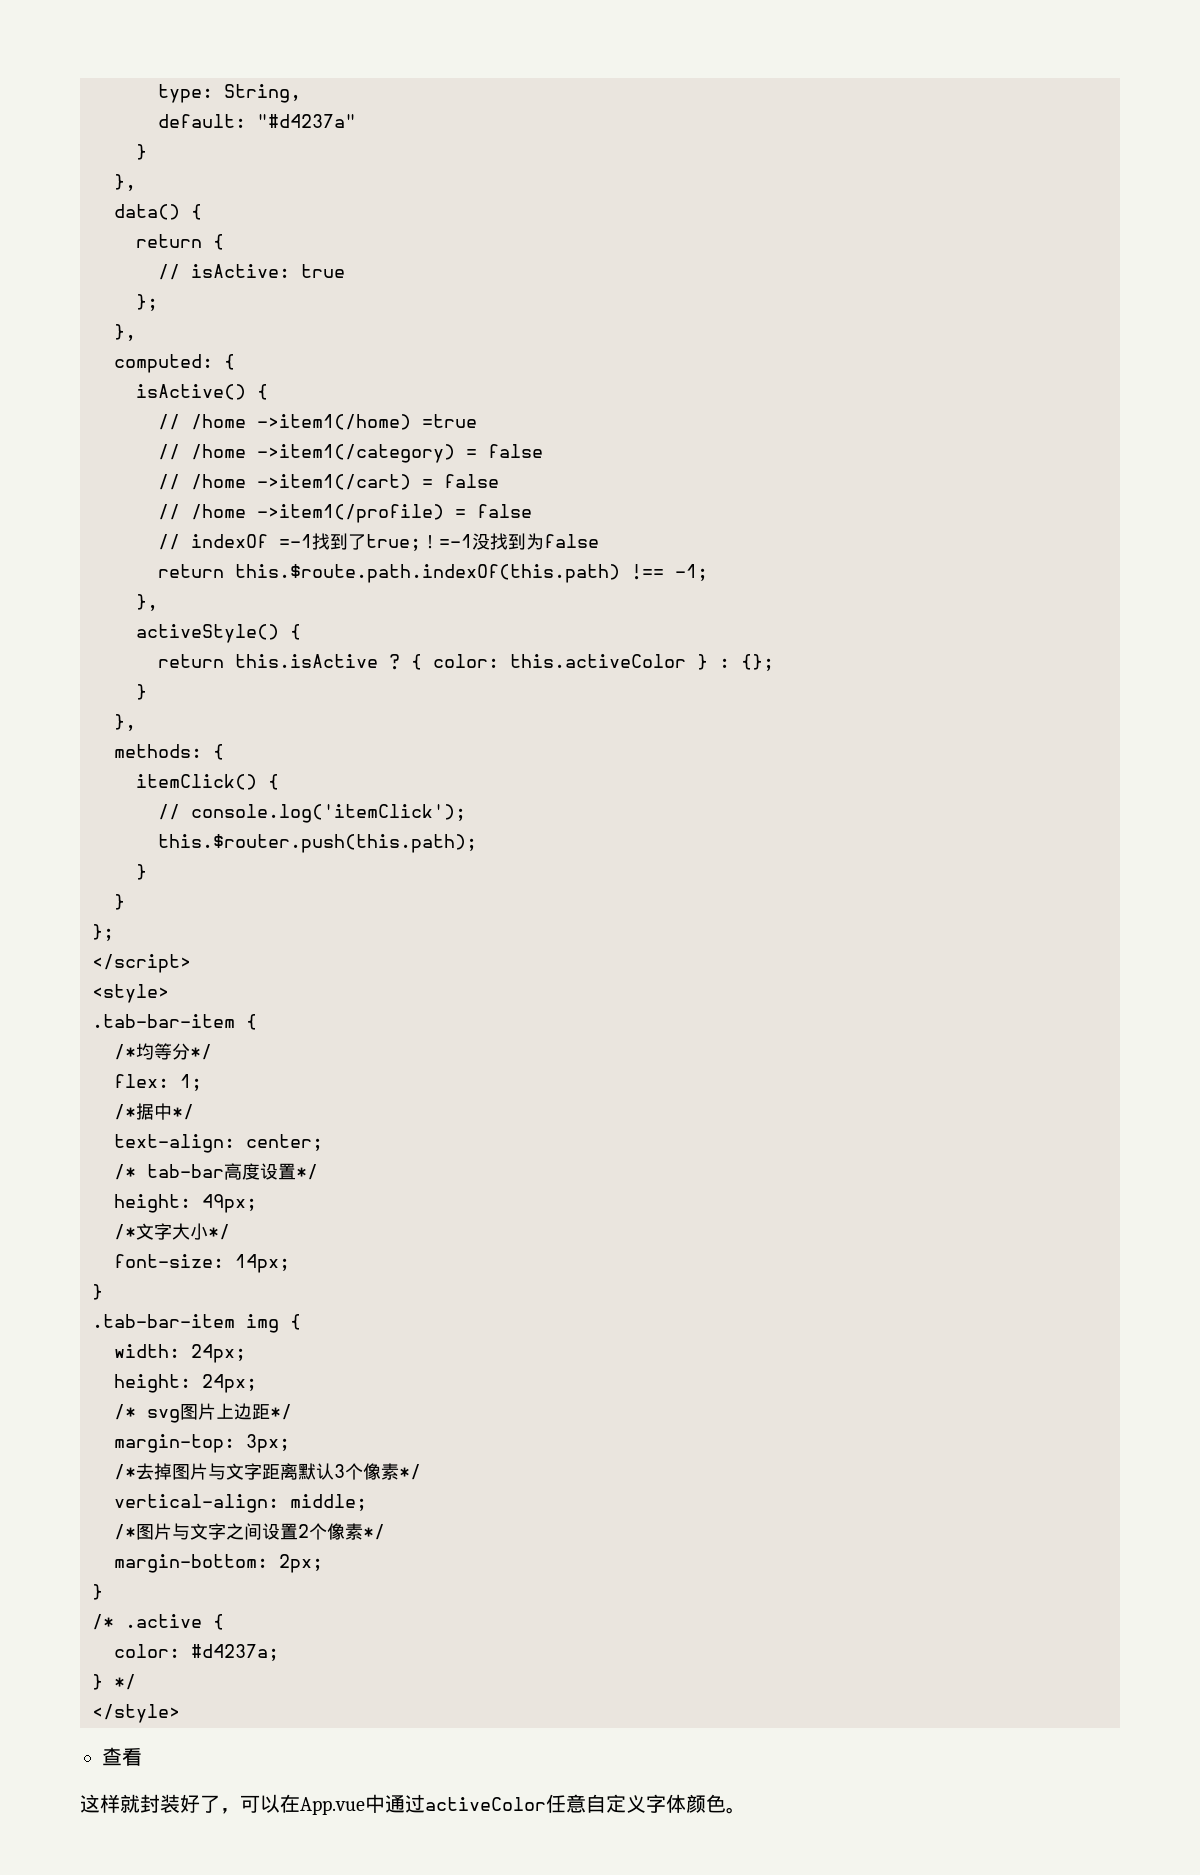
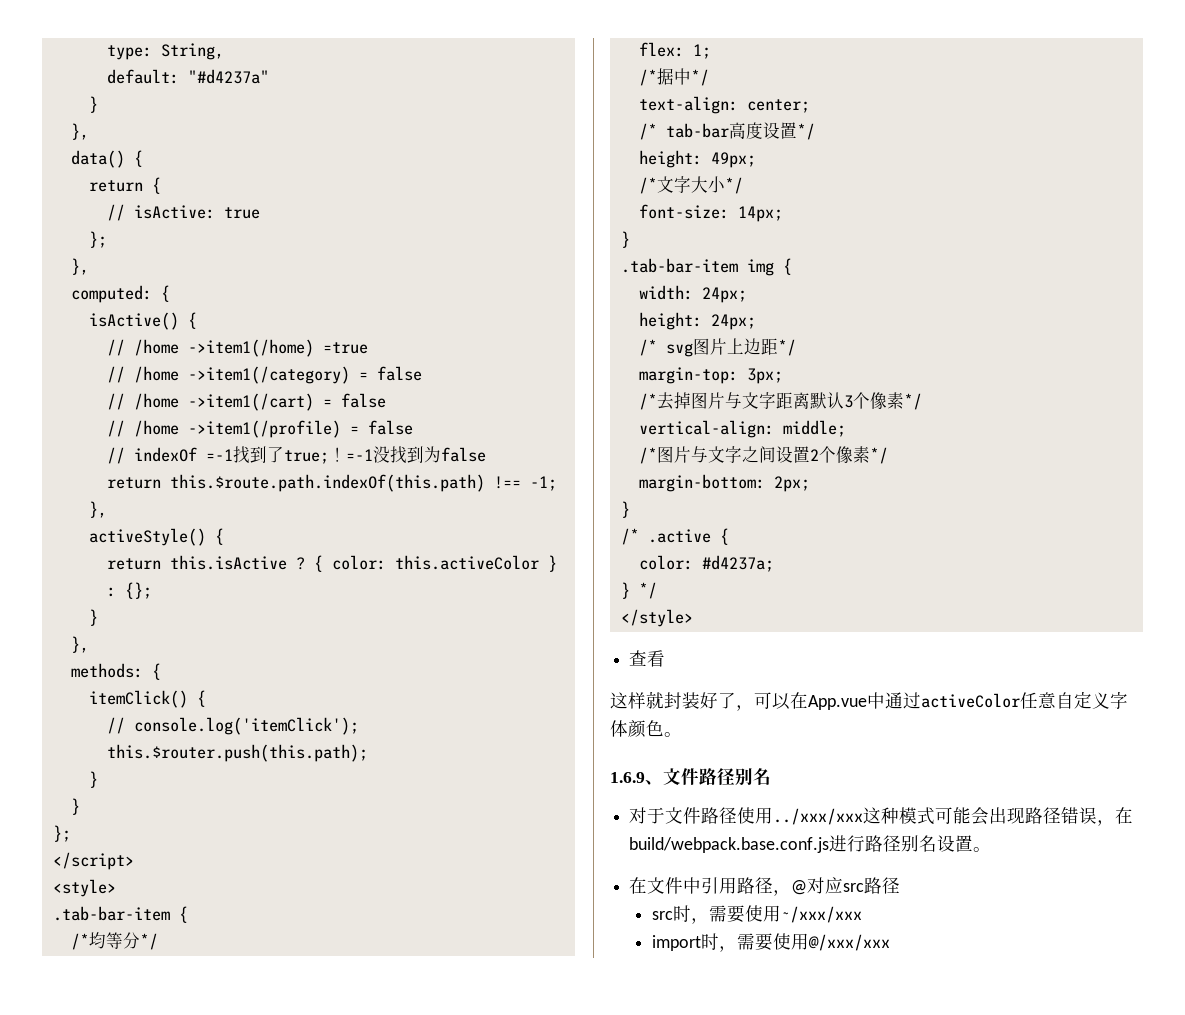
(746, 1810) none -> [610,768,771,786] [629,807,1134,826] [629,835,992,853] [629,877,901,896] [651,905,862,924] [651,933,890,952] // 1.6.9、文件路径别名 // 对于文件路径使用../xxx/xxx这种模式可能会出现路径错误，在build/webpack.base.conf.js进行路径别名设置。 // 在文件中引用路径，@对应src路径 // src时，需要使用~/xxx/xxx // import时，需要使用@/xxx/xxx

